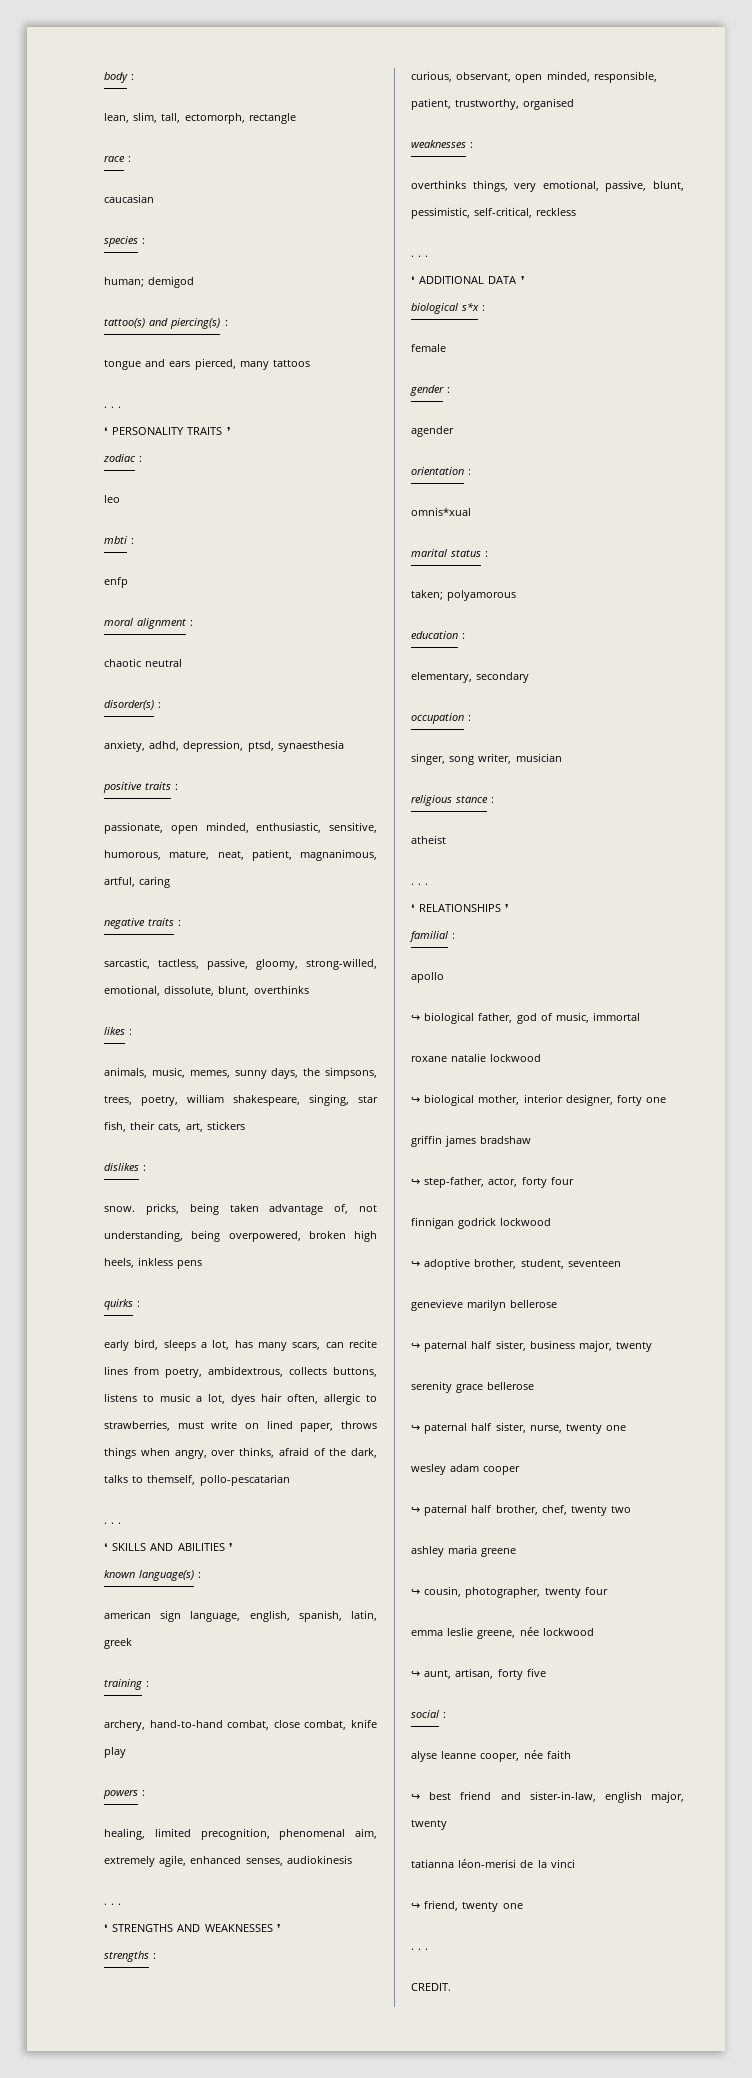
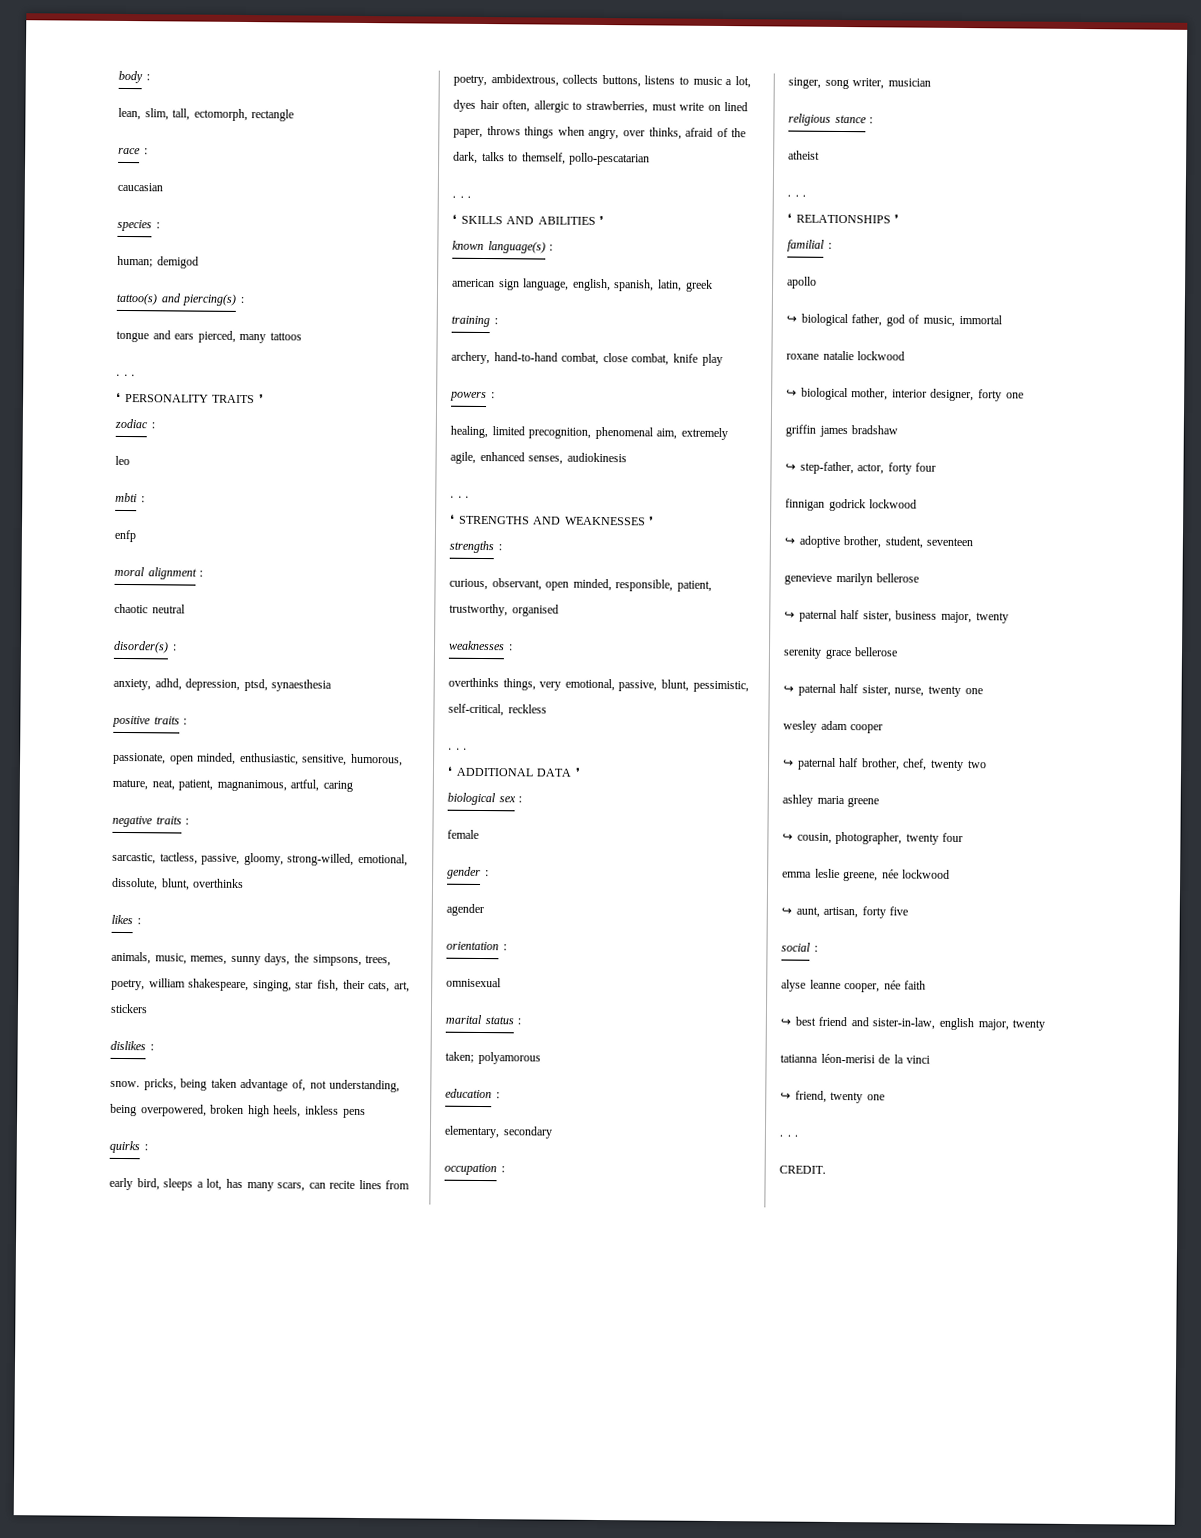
[462,303,480,311] s*x -> [498,796,516,803] sex
[411,507,471,516] omnis*xual -> [446,977,502,988] omnisexual

